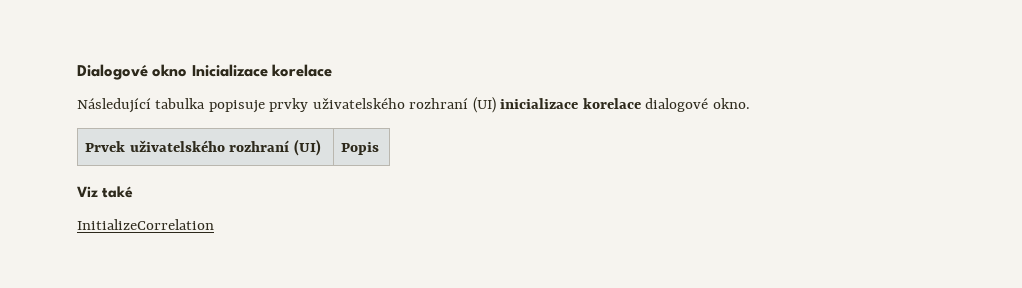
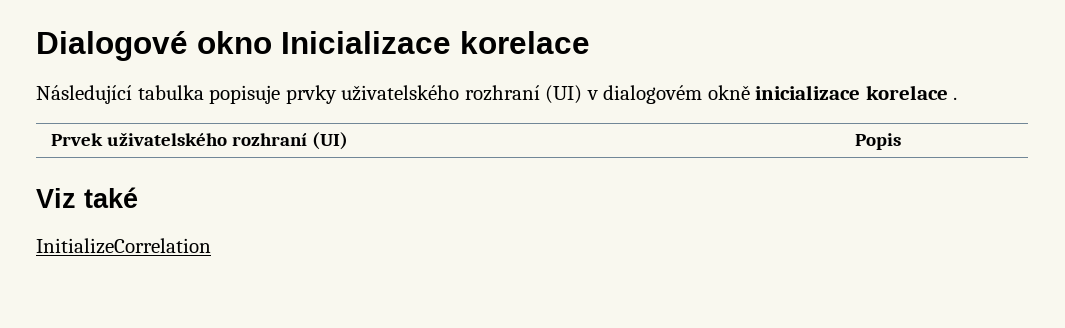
[500,98,750,112] inicializace korelace dialogové okno. -> [586,85,958,104] v dialogovém okně inicializace korelace .

